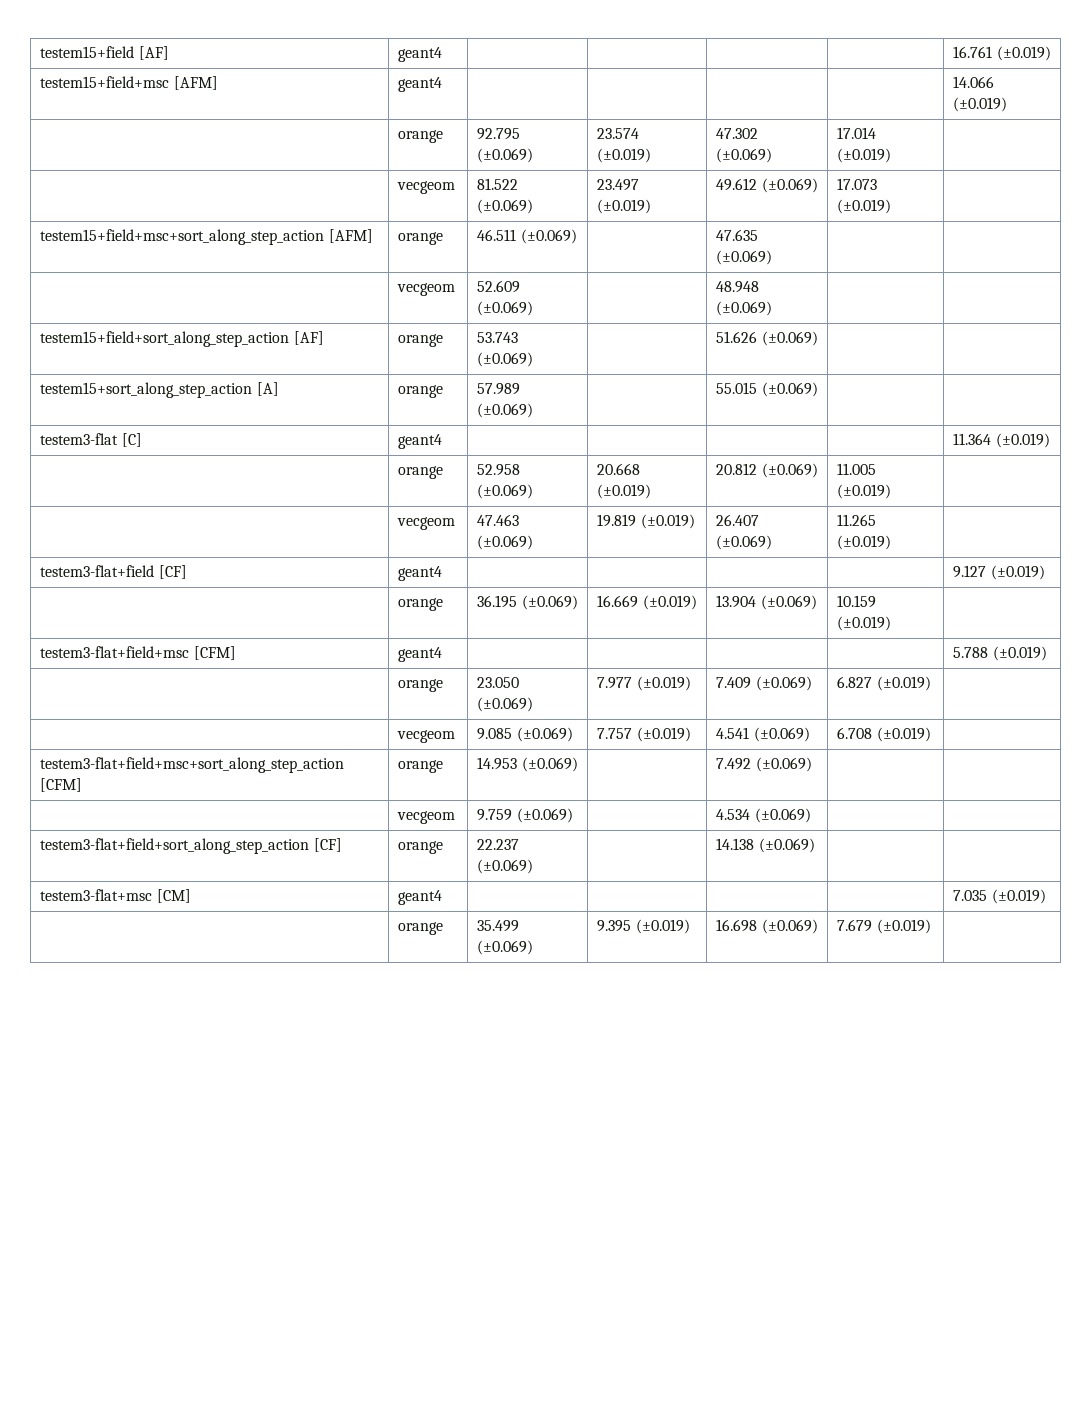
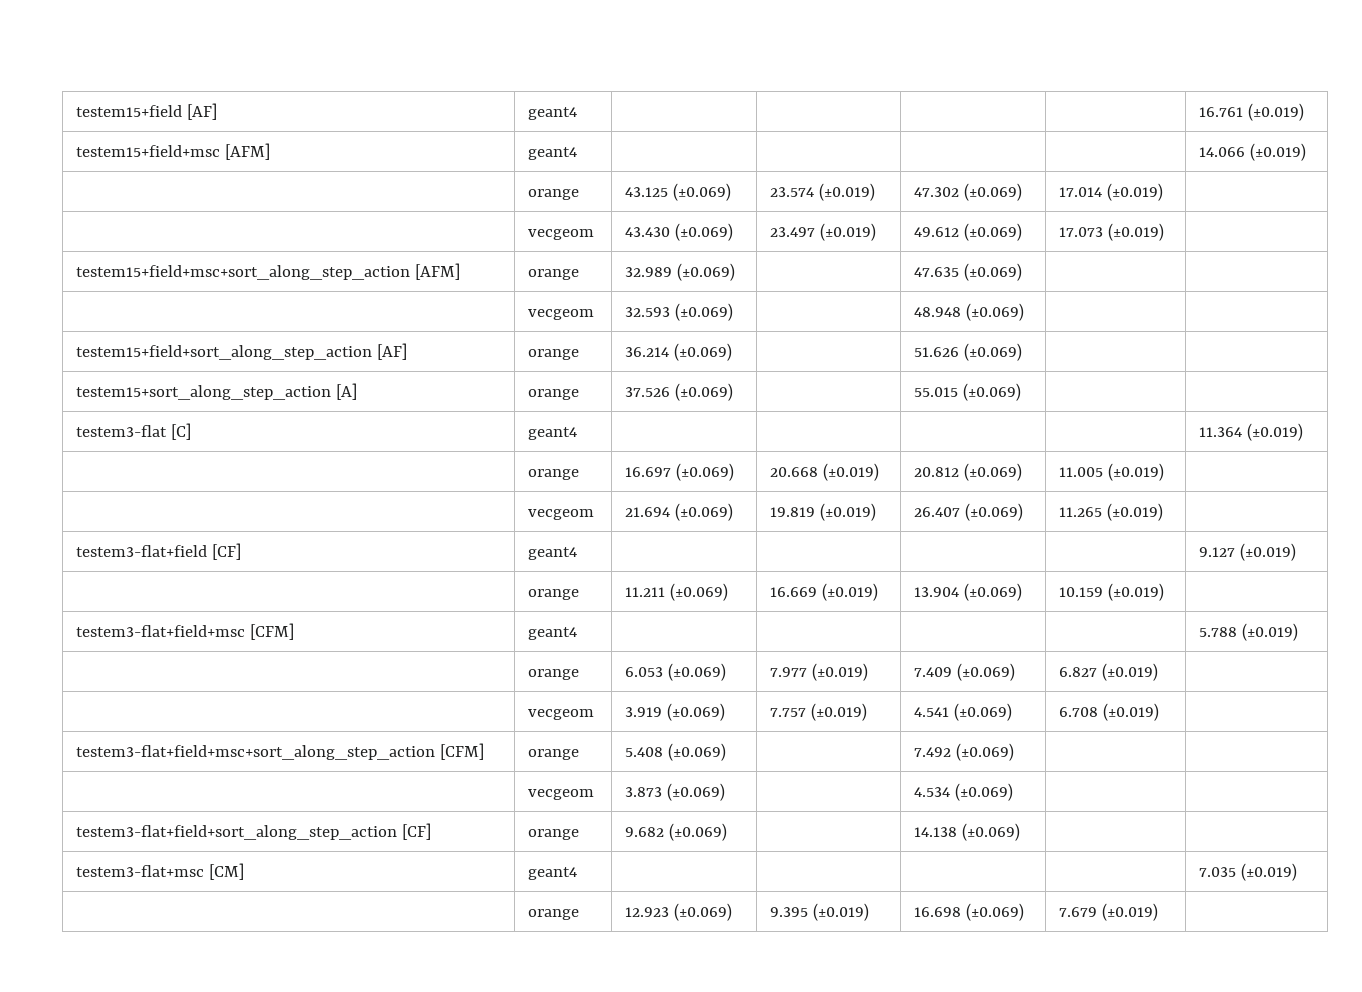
[477,128,521,140] 92.795 -> [625,187,669,197] 43.125
[477,178,519,190] 81.522 -> [625,227,671,237] 43.430
[477,229,517,241] 46.511 -> [625,267,673,277] 32.989
[477,280,521,293] 52.609 -> [625,307,671,317] 32.593
[477,332,519,343] 53.743 -> [625,347,670,357] 36.214
[477,383,521,395] 57.989 -> [625,387,671,397] 37.526
[477,464,521,476] 52.958 -> [625,467,672,477] 16.697
[477,514,520,526] 47.463 -> [625,507,671,517] 21.694
[477,595,518,608] 36.195 -> [625,587,666,597] 11.211
[477,677,520,688] 23.050 -> [625,667,664,677] 6.053
[477,728,513,740] 9.085 -> [625,707,663,717] 3.919
[477,757,518,770] 14.953 -> [625,747,664,757] 5.408
[477,809,513,821] 9.759 -> [625,787,663,797] 3.873
[477,839,520,850] 22.237 -> [625,827,665,837] 9.682
[477,920,520,932] 35.499 -> [625,907,670,917] 12.923

